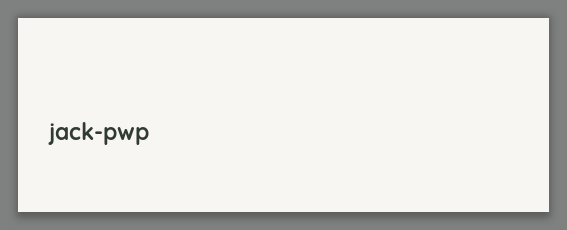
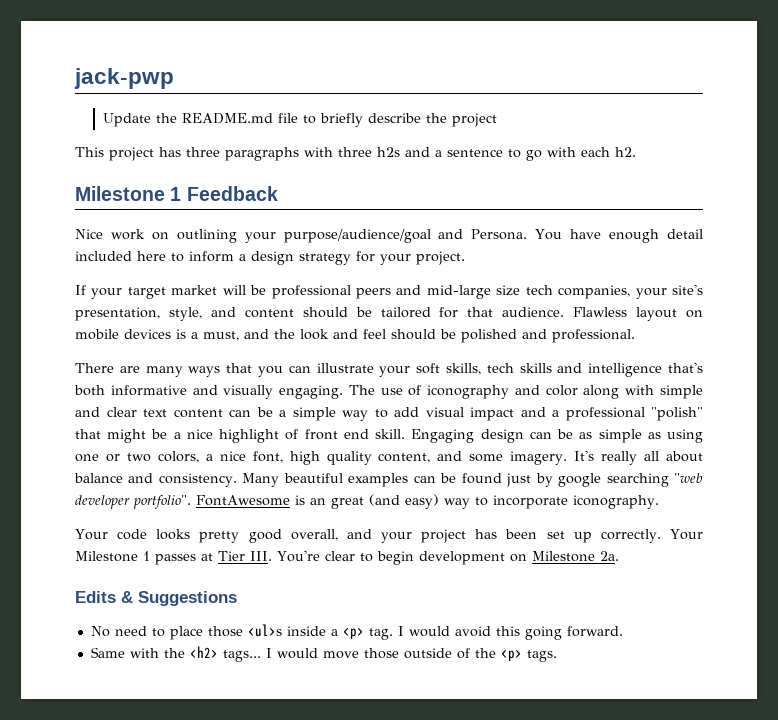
(149, 133) none -> [103,113,498,127] [75,147,636,161] [75,186,278,201] [75,229,703,243] [75,251,465,265] [75,284,704,299] [75,307,703,321] [75,329,635,343] [75,362,703,377] [74,385,703,399] [75,407,703,421] [75,429,704,443] [75,450,703,465] [74,473,703,487] [75,494,659,509] [75,529,704,543] [75,550,619,565] [75,591,237,606] [90,624,623,640] [90,646,557,662] // Update the README.md file to briefly describe the project // This project has three paragraphs with three h2s and a sentence to go with each h2. // Milestone 1 Feedback // Nice work on outlining your purpose/audience/goal and Persona. You have enough detail included here to inform a design strategy for your project. // If your target market will be professional peers and mid-large size tech companies, your site's presentation, style, and content should be tailored for that audience. Flawless layout on mobile devices is a must, and the look and feel should be polished and professional. // There are many ways that you can illustrate your soft skills, tech skills and intelligence that's both informative and visually engaging. The use of iconography and color along with simple and clear text content can be a simple way to add visual impact and a professional "polish" that might be a nice highlight of front end skill. Engaging design can be as simple as using one or two colors, a nice font, high quality content, and some imagery. It's really all about balance and consistency. Many beautiful examples can be found just by google searching "web developer portfolio". FontAwesome is an great (and easy) way to incorporate iconography. // Your code looks pretty good overall, and your project has been set up correctly. Your Milestone 1 passes at Tier III. You're clear to begin development on Milestone 2a. // Edits & Suggestions // No need to place those <ul>s inside a <p> tag. I would avoid this going forward. // Same with the <h2> tags... I would move those outside of the <p> tags.

